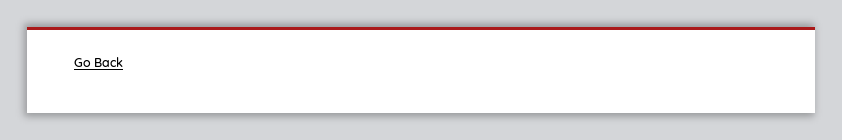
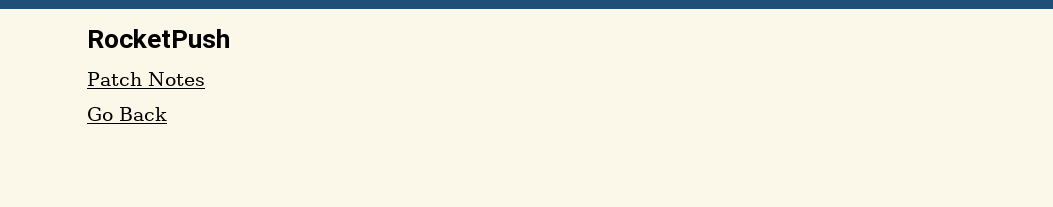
(74, 62) none -> [87,29,230,48] [87,72,205,86] RocketPush // Patch Notes //

